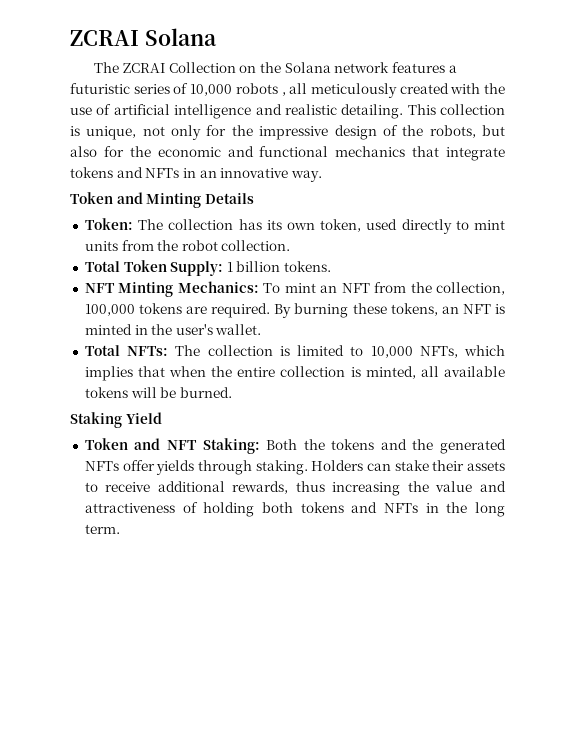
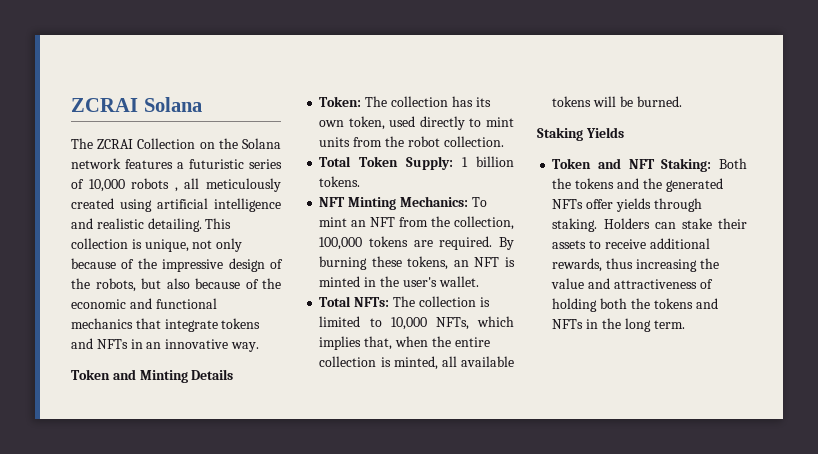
[450,83,505,94] [70,104,112,115] with the use of -> [120,199,152,212] using
[206,125,227,136] for -> [71,258,135,269] because of
[103,146,124,157] for -> [195,278,259,289] because of
[137,366,165,377] that -> [364,336,393,350] that,
[125,412,162,424] Yield -> [585,127,624,138] Yields
(293, 507) none -> [630,298,650,309] the

